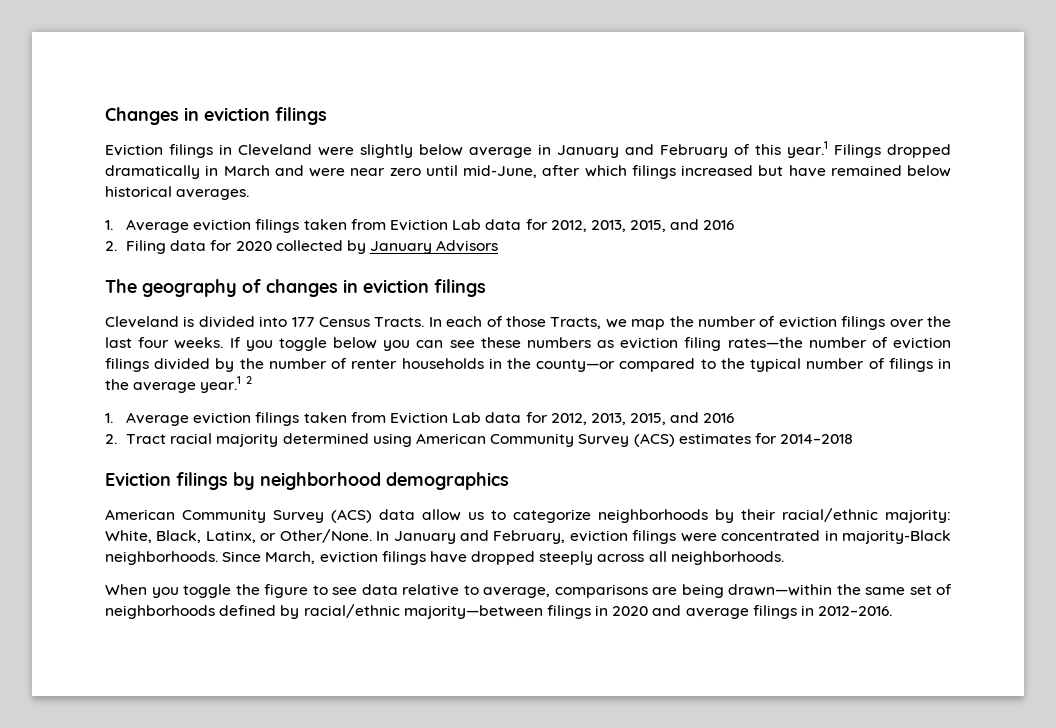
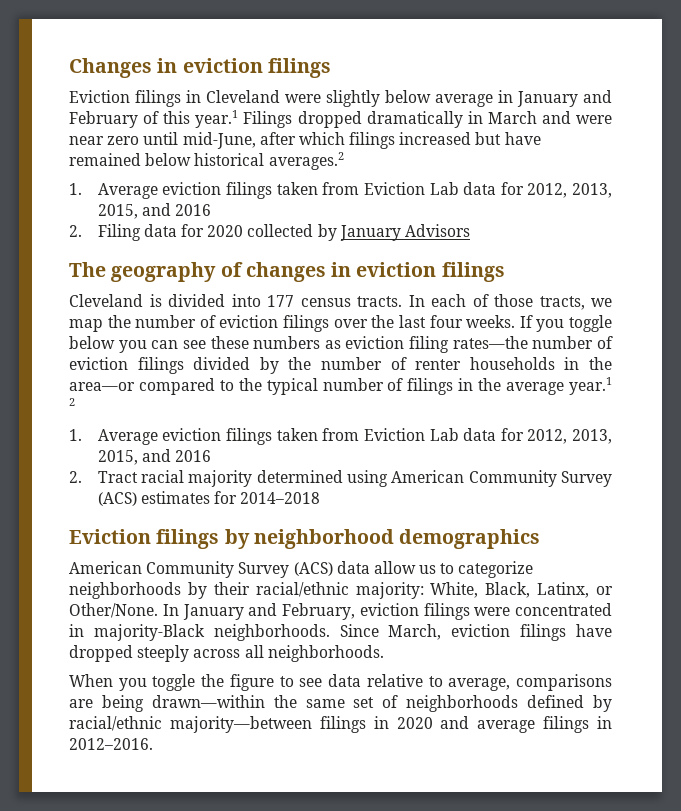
[176,189,250,200] averages. -> [268,152,344,170] averages.2
[319,317,425,327] Census Tracts. -> [300,296,402,307] census tracts.
[550,317,602,329] Tracts, -> [539,296,585,310] tracts,
[536,359,616,372] county—or -> [69,382,135,391] area—or

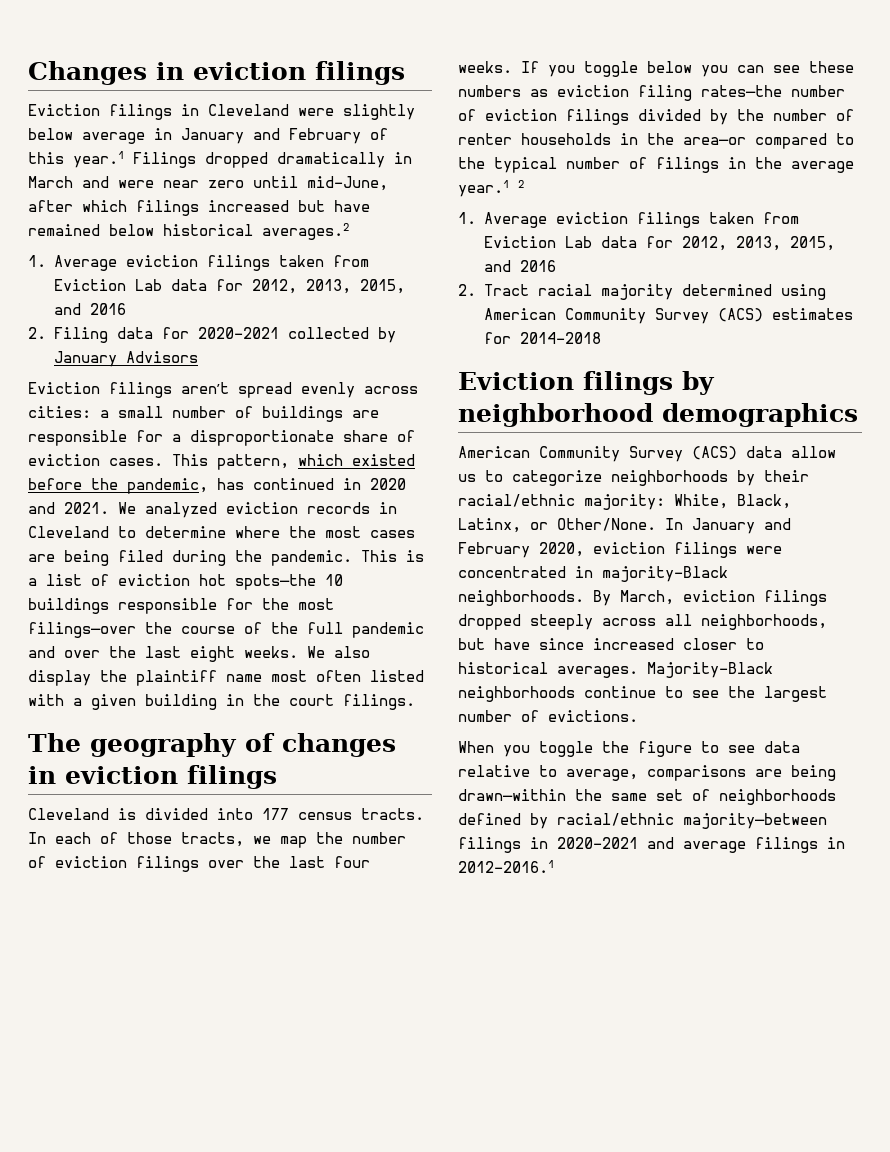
[207,225,244,237] 2020 -> [197,327,279,339] 2020-2021
(471, 230) none -> [28,382,418,398] [28,406,379,422] [28,430,415,446] [28,454,415,470] [28,478,406,494] [28,502,397,518] [28,526,415,538] [28,550,424,566] [28,574,343,590] [28,598,334,614] [28,622,424,638] [28,646,370,662] [28,670,424,686] [28,694,415,710] // Eviction filings aren’t spread evenly across cities: a small number of buildings are responsible for a disproportionate share of eviction cases. This pattern, which existed before the pandemic, has continued in 2020 and 2021. We analyzed eviction records in Cleveland to determine where the most cases are being filed during the pandemic. This is a list of eviction hot spots—the 10 buildings responsible for the most filings—over the course of the full pandemic and over the last eight weeks. We also display the plaintiff name most often listed with a given building in the court filings.
[282,603,355,620] February, -> [458,542,584,558] February 2020,
[339,624,379,637] Since -> [593,590,611,606] By
[575,624,612,637] have -> (827, 598) none
[267,645,384,662] neighborhoods. -> [701,614,827,630] [458,638,764,650] [458,662,773,678] [458,686,827,702] [458,710,638,722] neighborhoods, but have since increased closer to historical averages. Majority-Black neighborhoods continue to see the largest number of evictions.
[396,717,433,729] 2020 -> [557,837,638,849] 2020-2021
[69,738,153,750] 2012–2016. -> [458,860,554,873] 2012–2016.1

